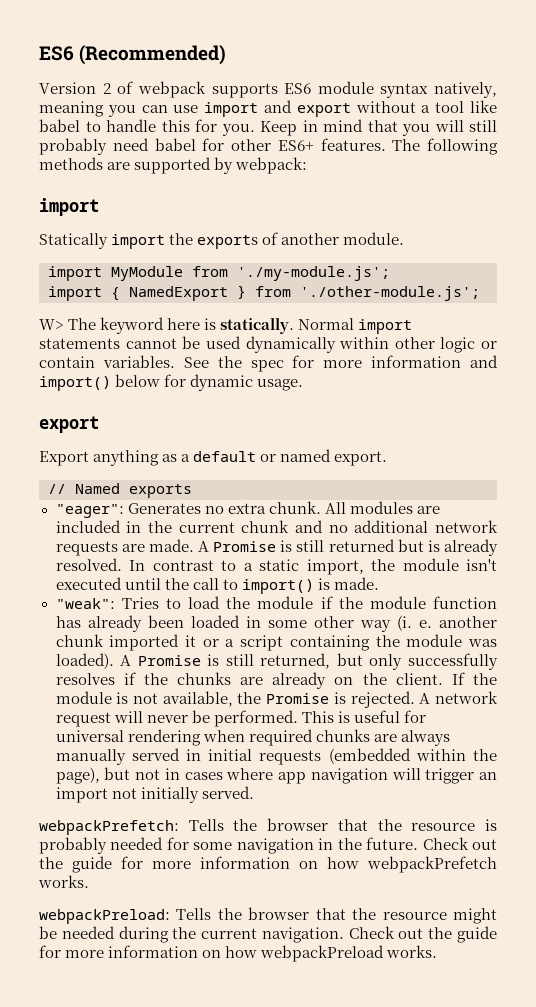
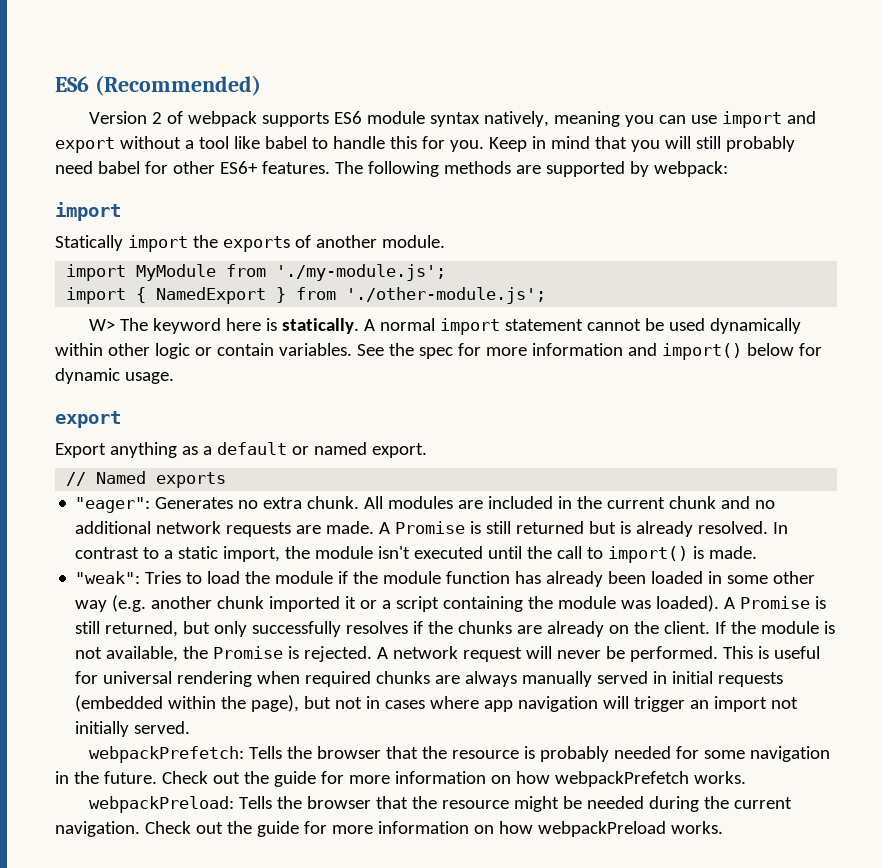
[298,318,413,334] [39,338,120,349] Normal import statements -> [363,318,583,335] A normal import statement
[396,615,432,631] (i. e. -> [112,595,147,612] (e.g.

